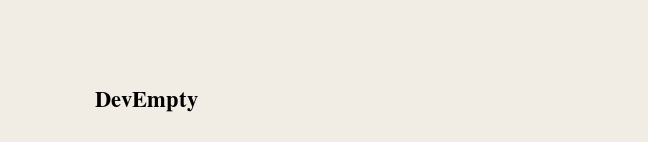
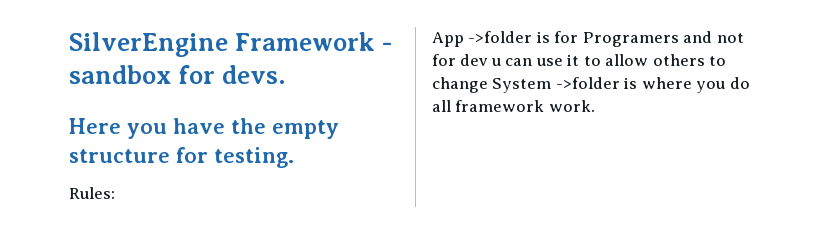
[95,92,198,112] DevEmpty -> [69,32,393,57] [69,65,287,84] [69,118,339,139] [69,147,294,168] [69,187,115,199] [432,31,744,47] [432,54,727,66] [432,77,750,93] [432,100,595,112] SilverEngine Framework - sandbox for devs. // Here you have the empty structure for testing. // Rules: // App ->folder is for Programers and not for dev u can use it to allow others to change System ->folder is where you do all framework work.

